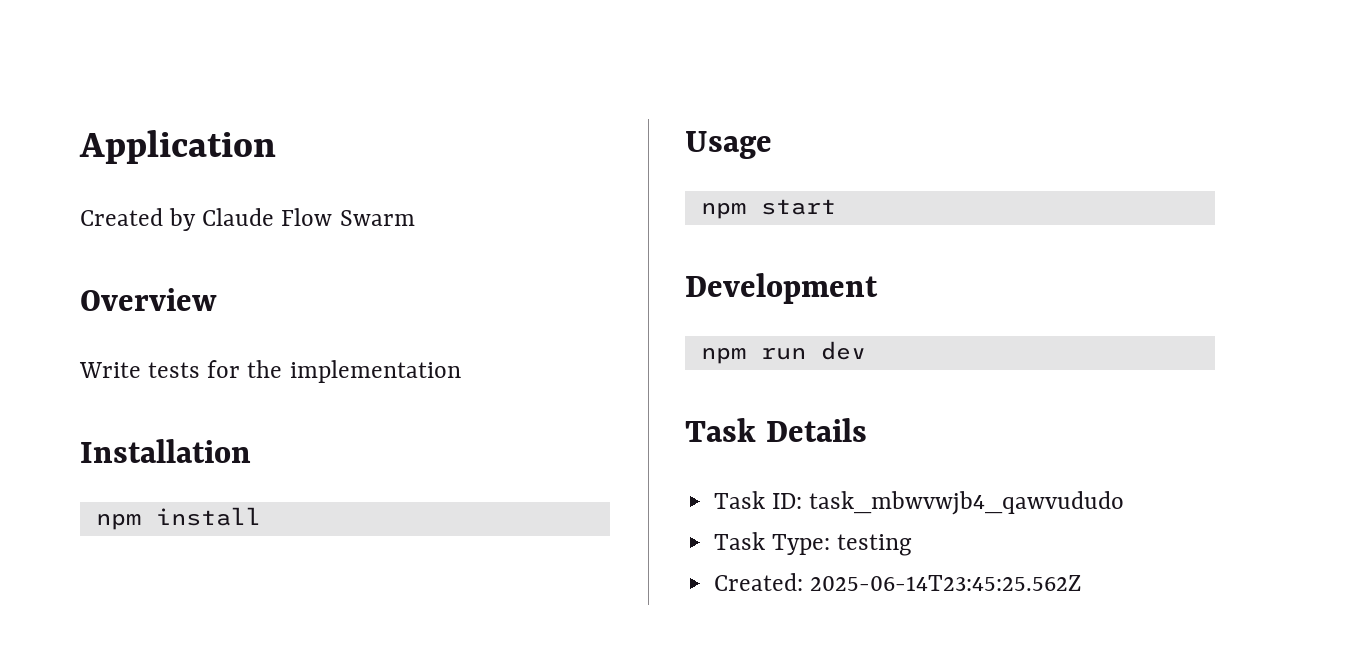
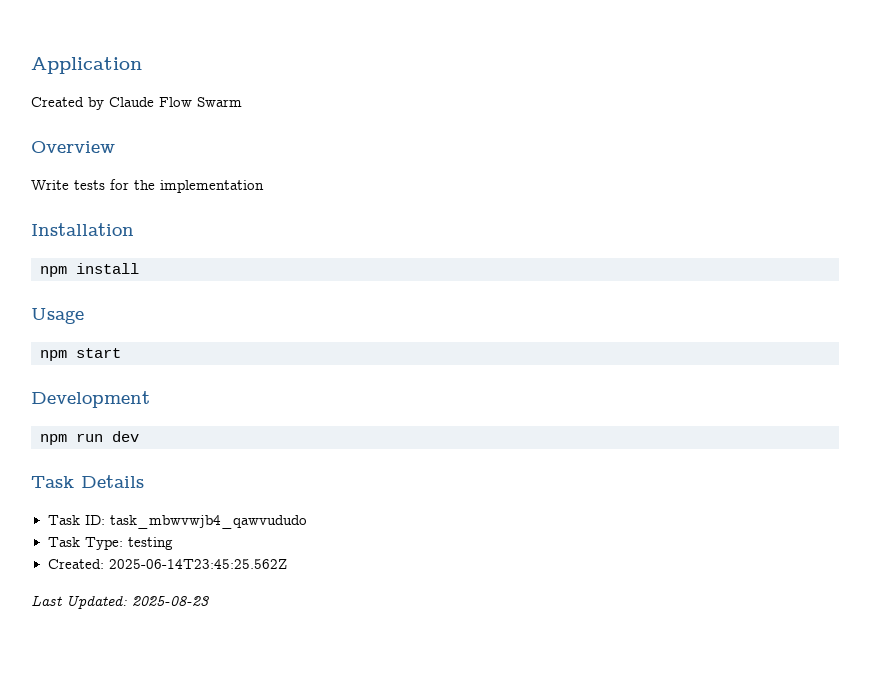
(1082, 583) none -> [31,595,209,609] // Last Updated: 2025-08-23

